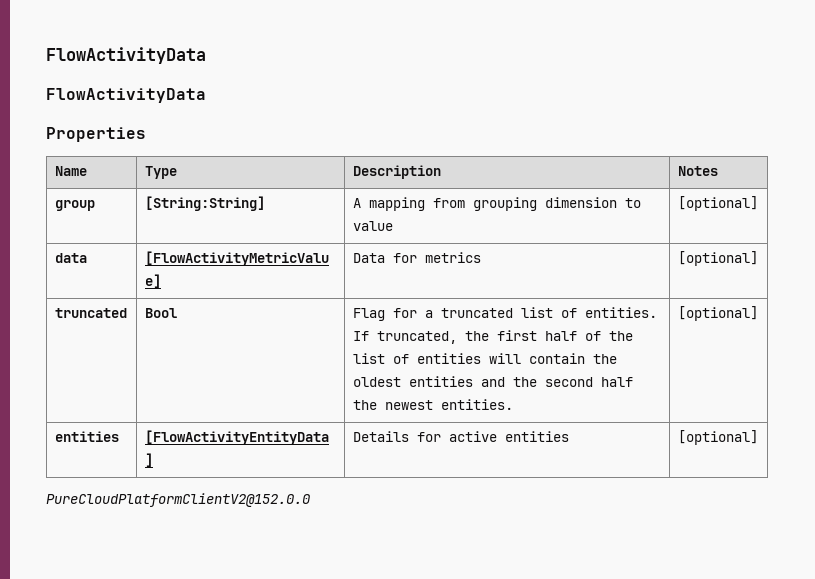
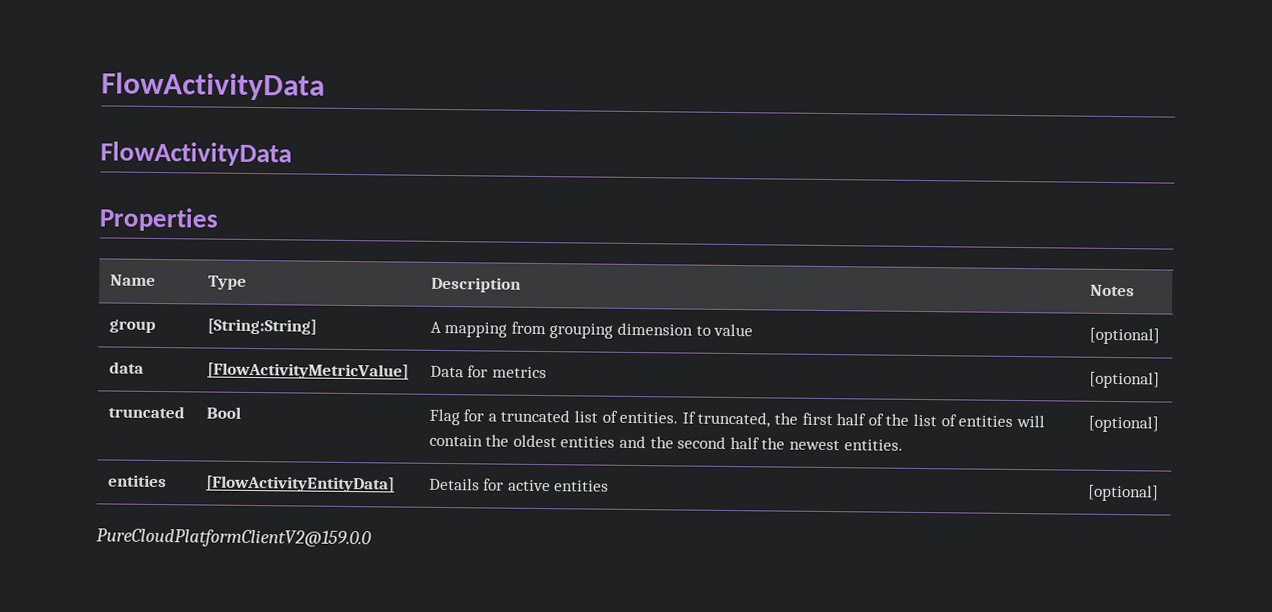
[46,493,311,507] PureCloudPlatformClientV2@152.0.0 -> [96,528,372,549] PureCloudPlatformClientV2@159.0.0

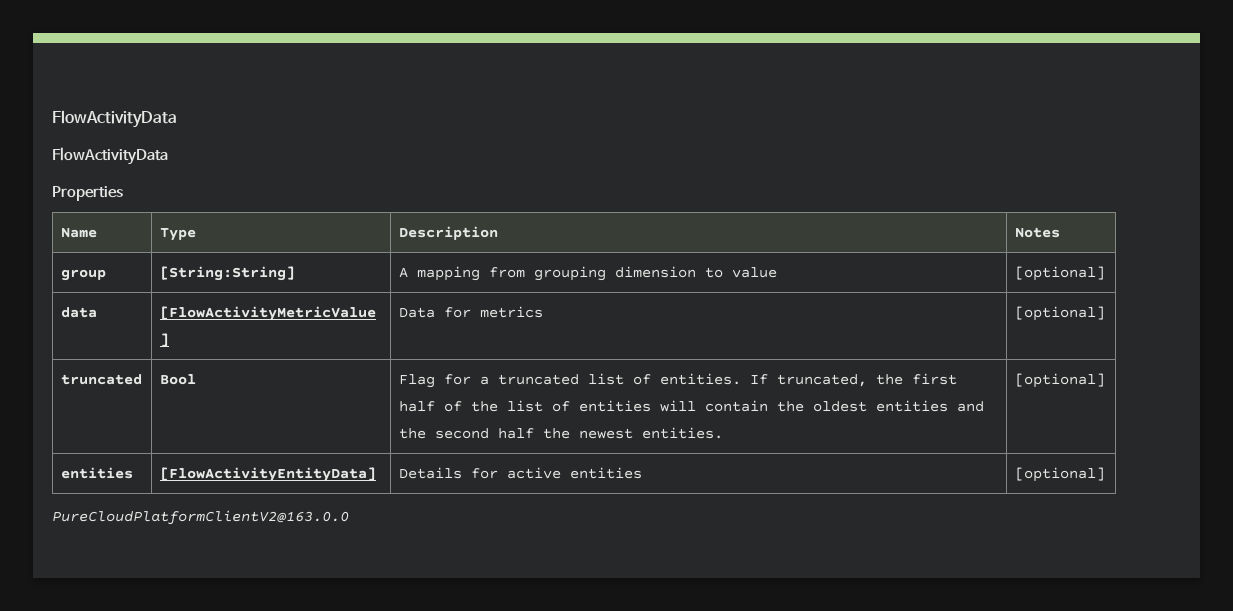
[96,528,372,549] PureCloudPlatformClientV2@159.0.0 -> [52,510,349,525] PureCloudPlatformClientV2@163.0.0

